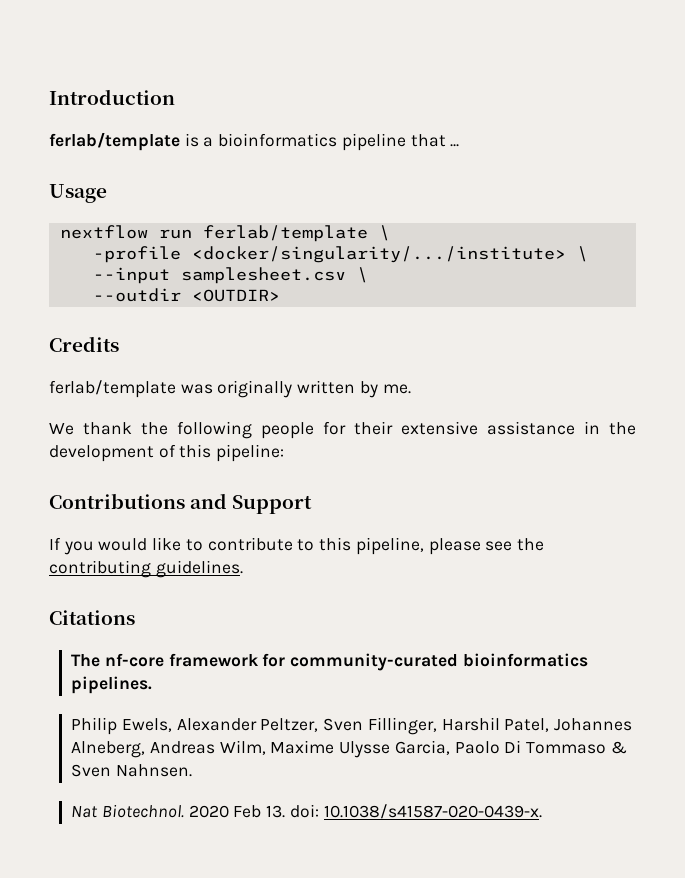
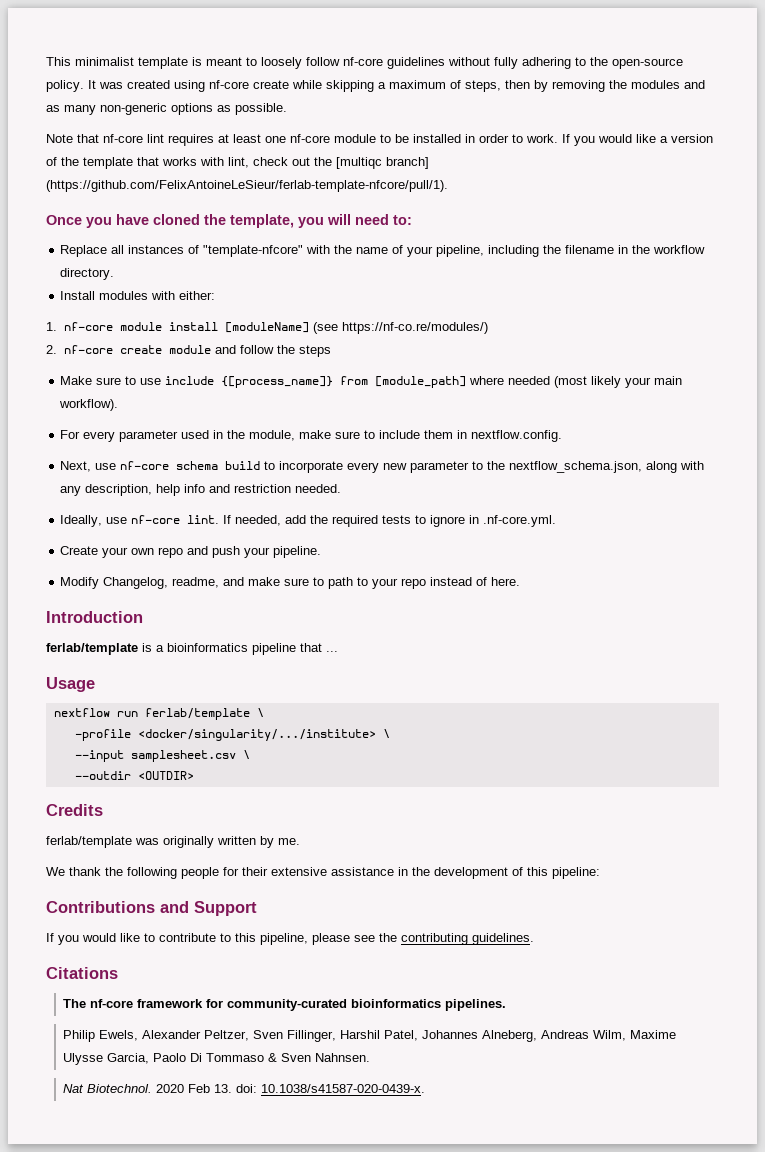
(49, 97) none -> [46,57,683,69] [46,80,705,92] [46,103,287,115] [46,134,713,146] [46,157,429,169] [46,180,448,192] [46,214,412,228] [60,245,706,257] [60,268,115,280] [60,291,216,300] [46,322,488,334] [46,345,331,357] [60,376,683,388] [59,399,119,411] [60,430,563,442] [60,461,705,473] [60,484,342,496] [60,515,557,527] [60,546,322,558] [60,577,521,589] This minimalist template is meant to loosely follow nf-core guidelines without fully adhering to the open-source policy. It was created using nf-core create while skipping a maximum of steps, then by removing the modules and as many non-generic options as possible. // Note that nf-core lint requires at least one nf-core module to be installed in order to work. If you would like a version of the template that works with lint, check out the [multiqc branch] (https://github.com/FelixAntoineLeSieur/ferlab-template-nfcore/pull/1). // Once you have cloned the template, you will need to: // Replace all instances of "template-nfcore" with the name of your pipeline, including the filename in the workflow directory. // Install modules with either: // 1. nf-core module install [moduleName] (see https://nf-co.re/modules/) // 2. nf-core create module and follow the steps // Make sure to use include {[process_name]} from [module_path] where needed (most likely your main workflow). // For every parameter used in the module, make sure to include them in nextflow.config. // Next, use nf-core schema build to incorporate every new parameter to the nextflow_schema.json, along with any description, help info and restriction needed. // Ideally, use nf-core lint. If needed, add the required tests to ignore in .nf-core.yml. // Create your own repo and push your pipeline. // Modify Changelog, readme, and make sure to path to your repo instead of here. //

